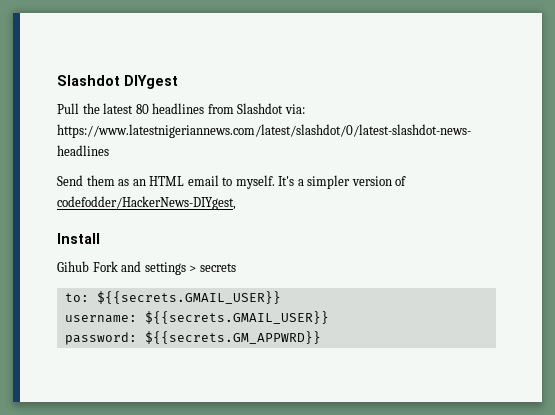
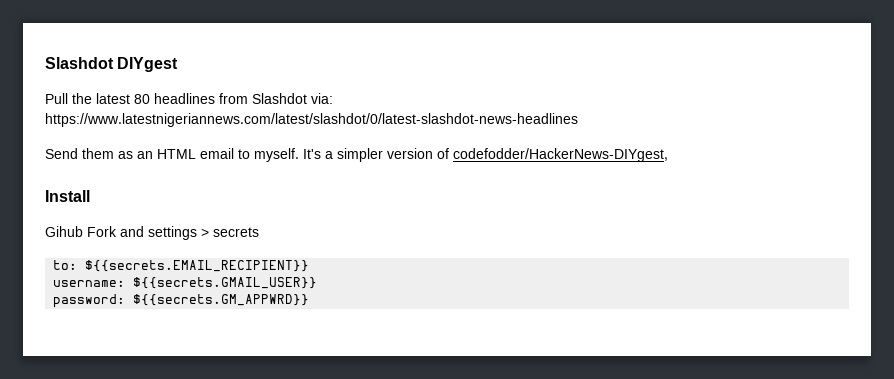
[96,291,281,304] ${{secrets.GMAIL_USER}} -> [85,260,310,272] ${{secrets.EMAIL_RECIPIENT}}

